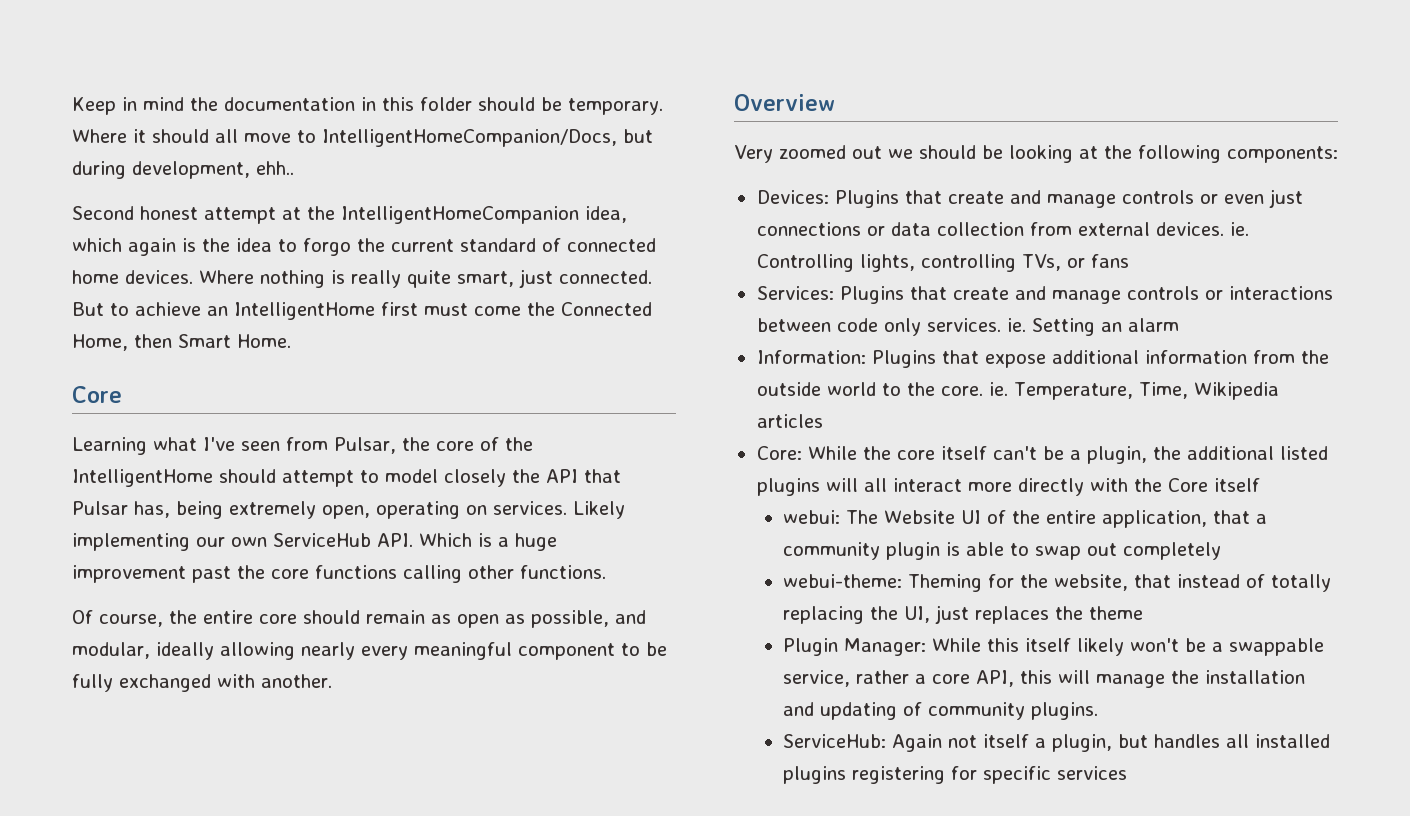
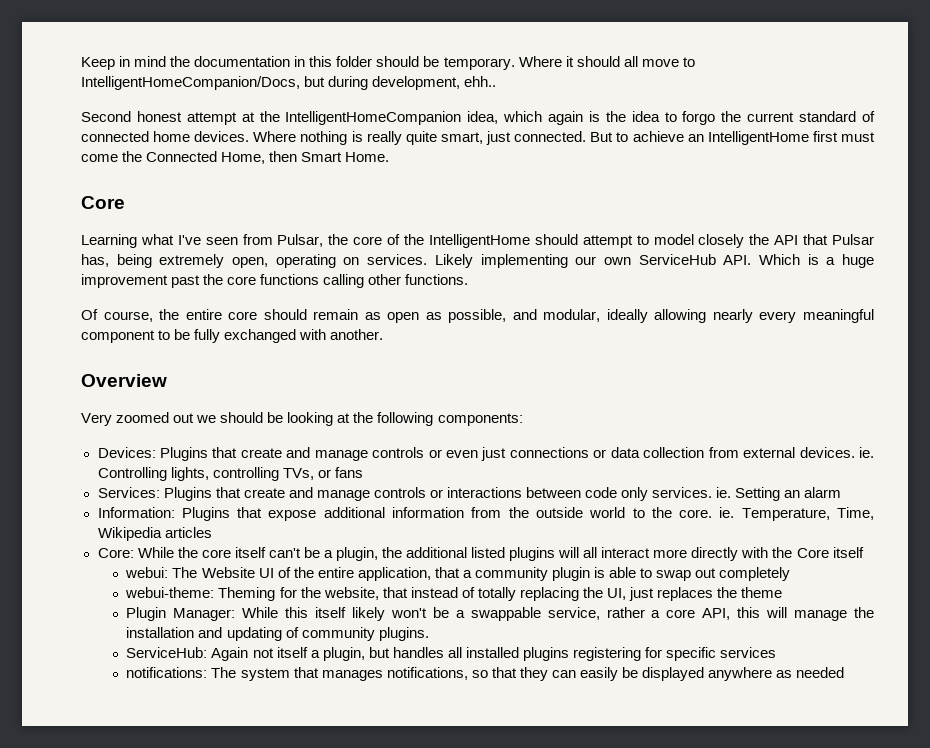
(1128, 773) none -> [126,667,845,681] // notifications: The system that manages notifications, so that they can easily be displayed anywhere as needed

